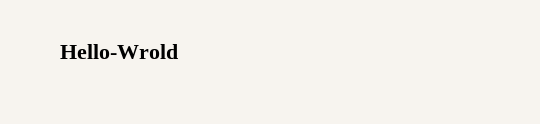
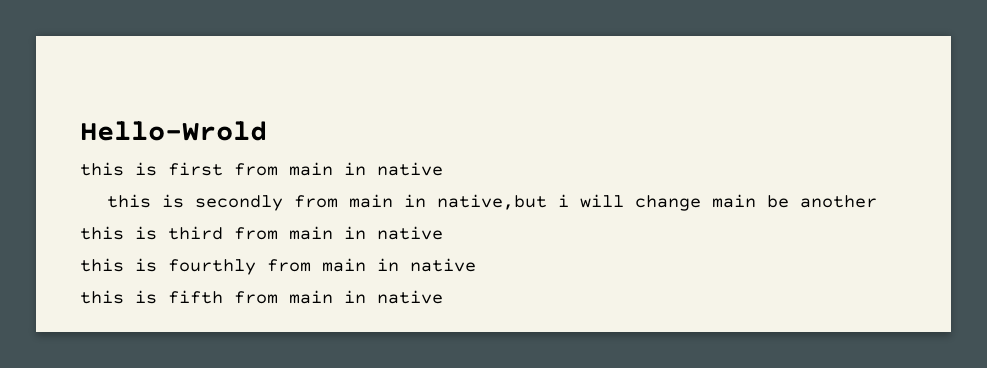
(178, 51) none -> [80,162,443,176] [106,194,877,211] [80,226,443,240] [80,258,476,275] [80,290,443,304] // this is first from main in native // this is secondly from main in native,but i will change main be another // this is third from main in native // this is fourthly from main in native // this is fifth from main in native

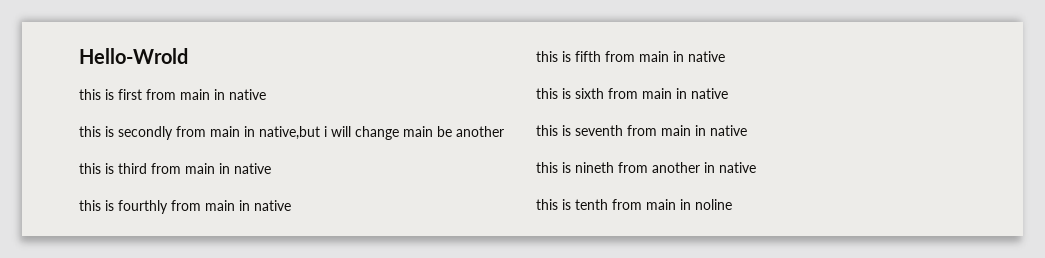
(443, 297) none -> [536,88,728,99] [536,125,747,136] [536,162,756,173] [536,199,732,210] // this is sixth from main in native // this is seventh from main in native // this is nineth from another in native // this is tenth from main in noline

